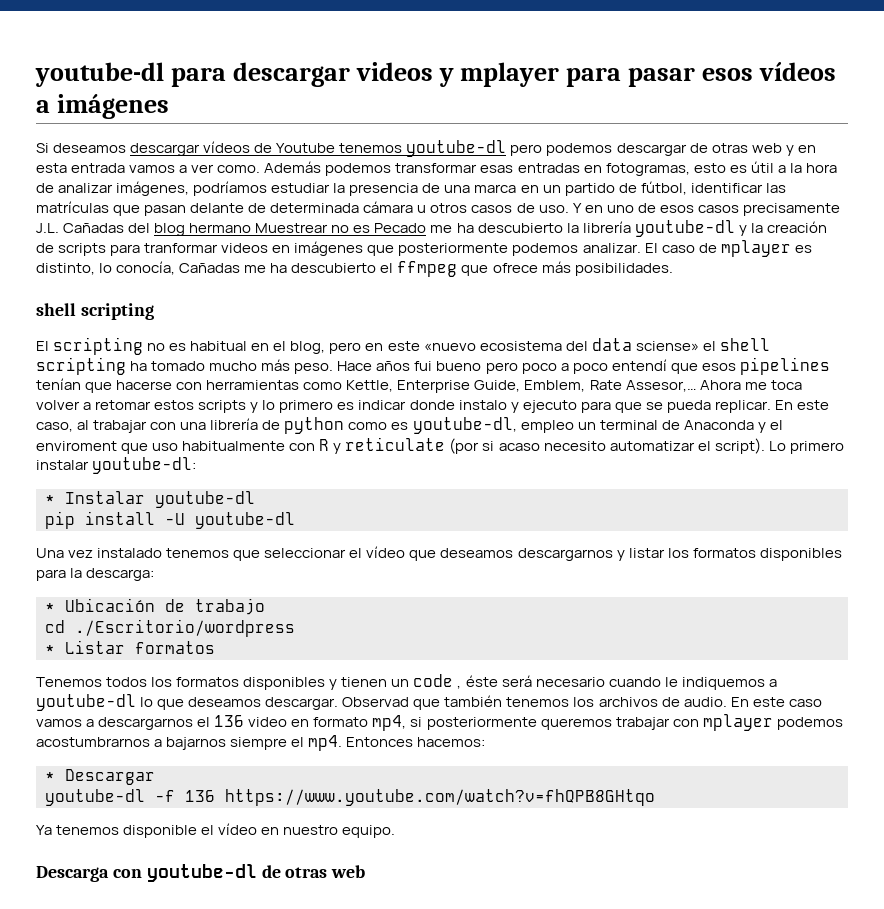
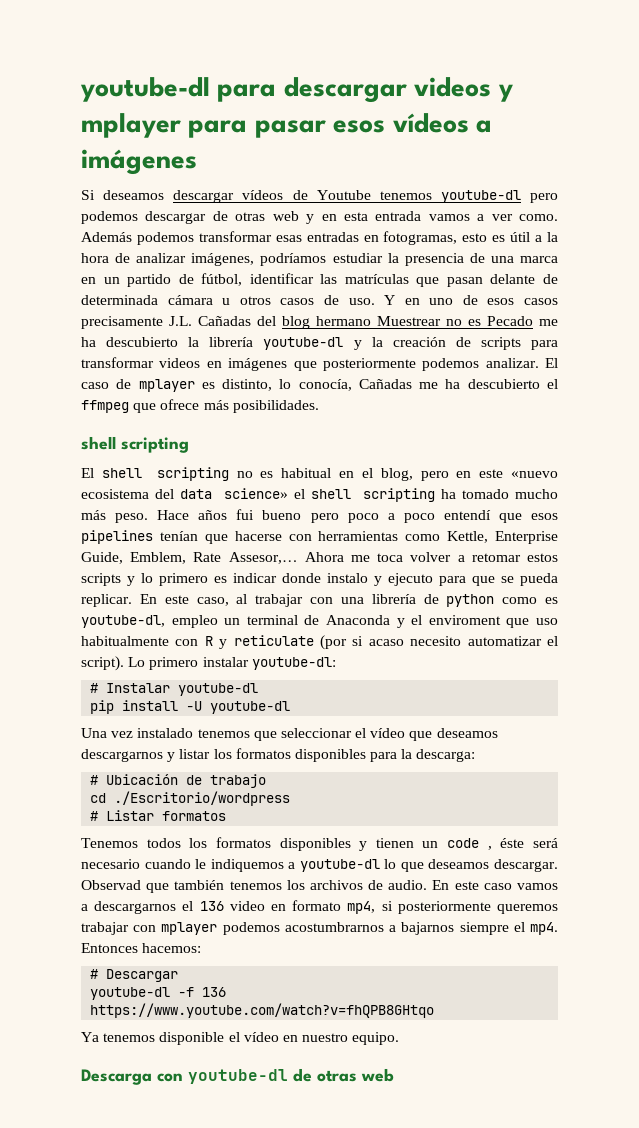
[144,243,219,253] tranformar -> [81,357,154,368] transformar
(49, 346) none -> [101,468,142,478] shell
[635,341,699,351] sciense» -> [223,488,288,499] science»
[45,495,55,504] * -> [90,683,99,693] #
[45,603,55,612] * -> [90,775,99,785] #
[45,645,55,654] * -> [90,811,99,821] #
[45,772,55,781] * -> [90,969,99,979] #

